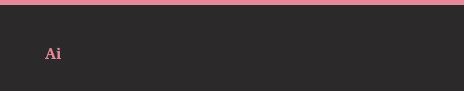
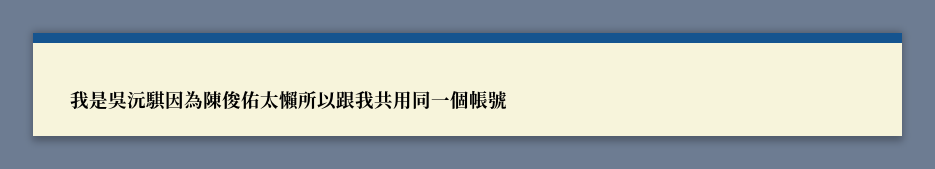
[44,47,61,59] Ai -> [70,90,507,110] 我是吳沅騏因為陳俊佑太懶所以跟我共用同一個帳號

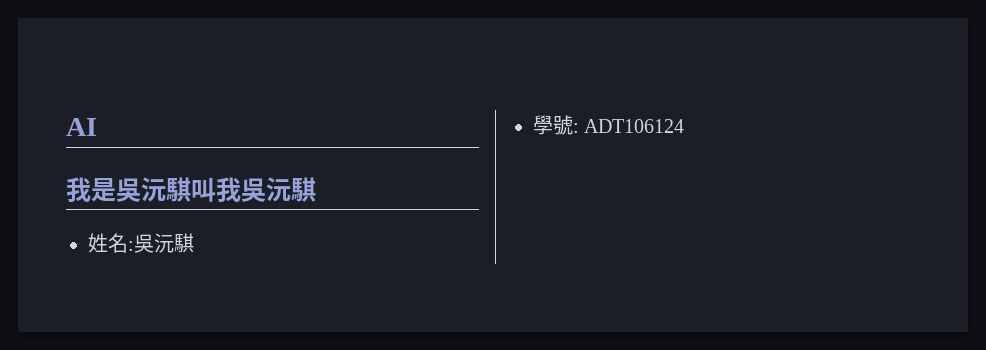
(70, 100) none -> [66,118,97,136] AI //
[165,90,507,110] 因為陳俊佑太懶所以跟我共用同一個帳號 -> [191,177,316,202] [88,233,194,253] [533,115,685,135] 叫我吳沅騏 // 姓名:吳沅騏 // 學號: ADT106124

